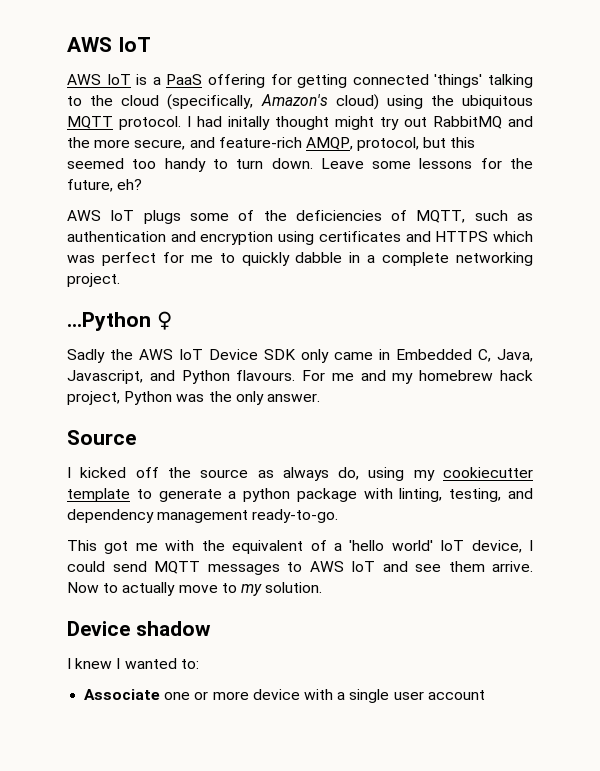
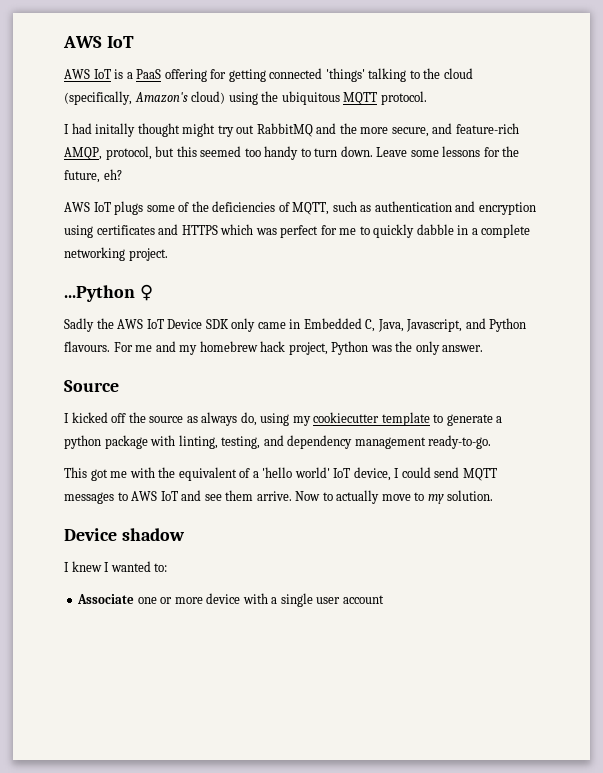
(181, 123) none -> (427, 98) //

